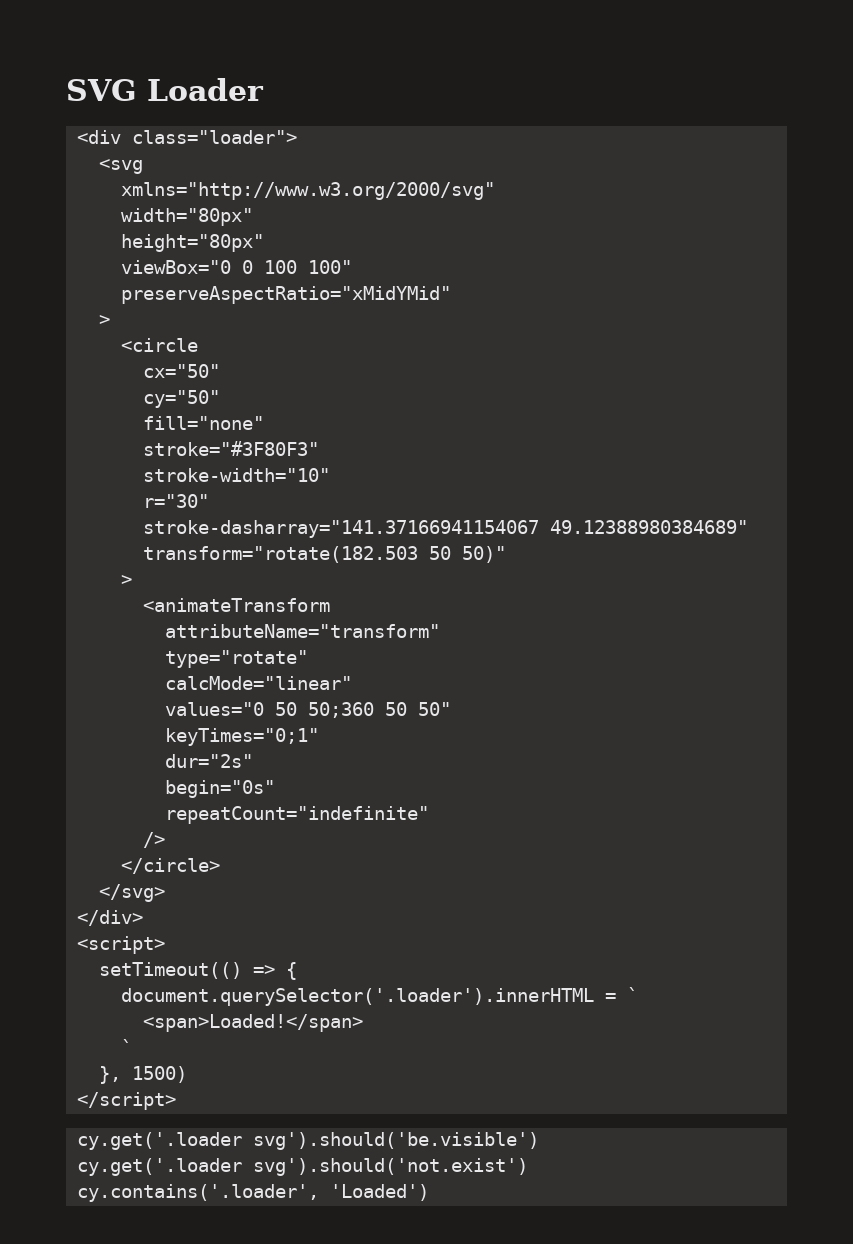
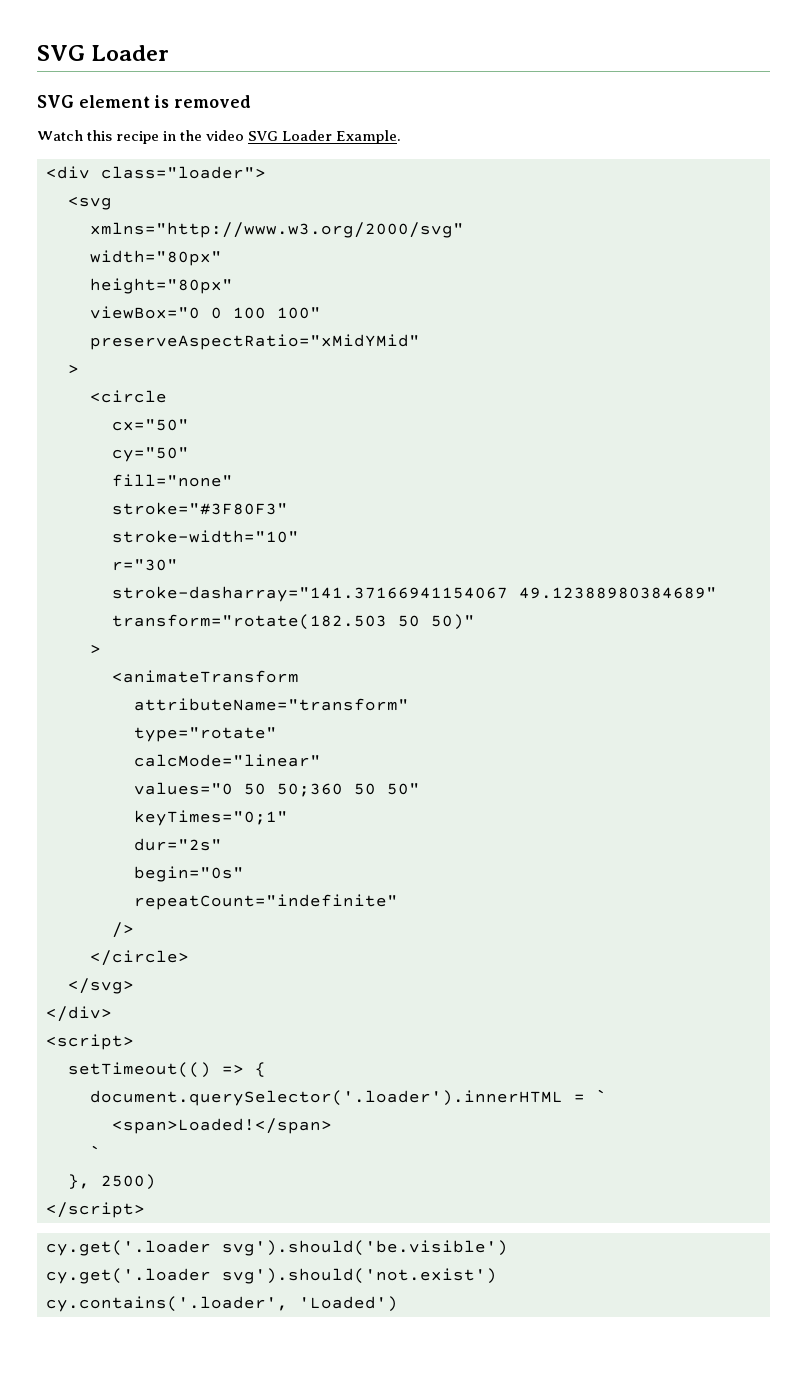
[66,78,264,101] SVG Loader -> [37,45,170,61] [37,95,252,108] [37,130,402,144] SVG Loader // SVG element is removed // Watch this recipe in the video SVG Loader Example.
[132,1066,188,1083] 1500) -> [101,1174,156,1190] 2500)

